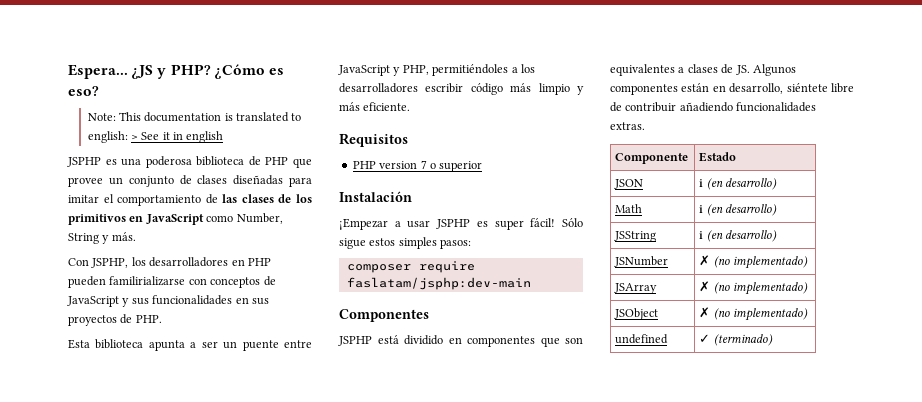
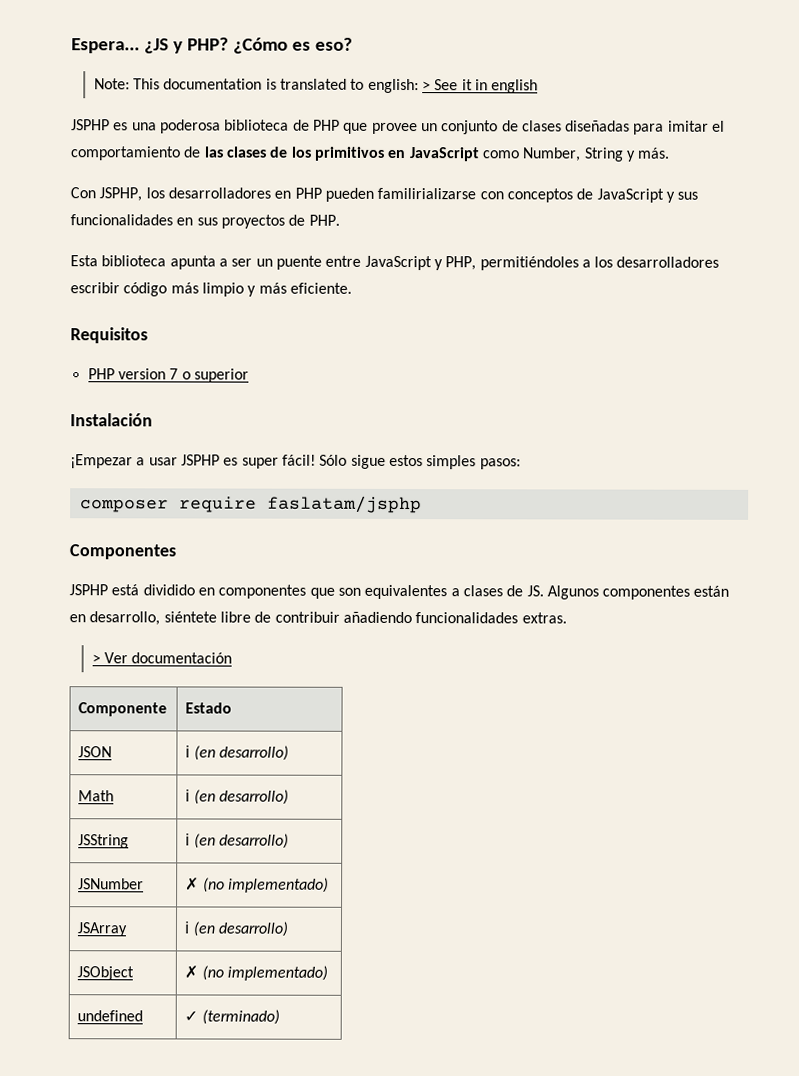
[346,277,531,290] faslatam/jsphp:dev-main -> [266,495,422,514] faslatam/jsphp
(645, 126) none -> [91,652,233,664] // > Ver documentación
[699,281,808,295] ✗ (no implementado) -> [184,921,289,937] ℹ (en desarrollo)

